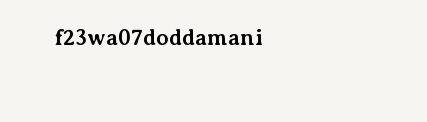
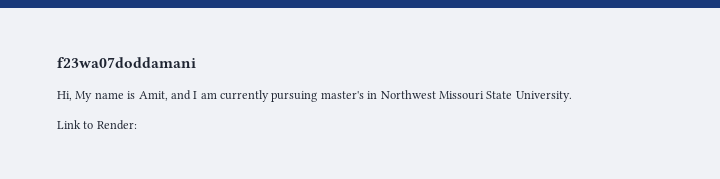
(263, 37) none -> [57,90,572,102] [57,120,137,130] // Hi, My name is Amit, and I am currently pursuing master's in Northwest Missouri State University. // Link to Render:

